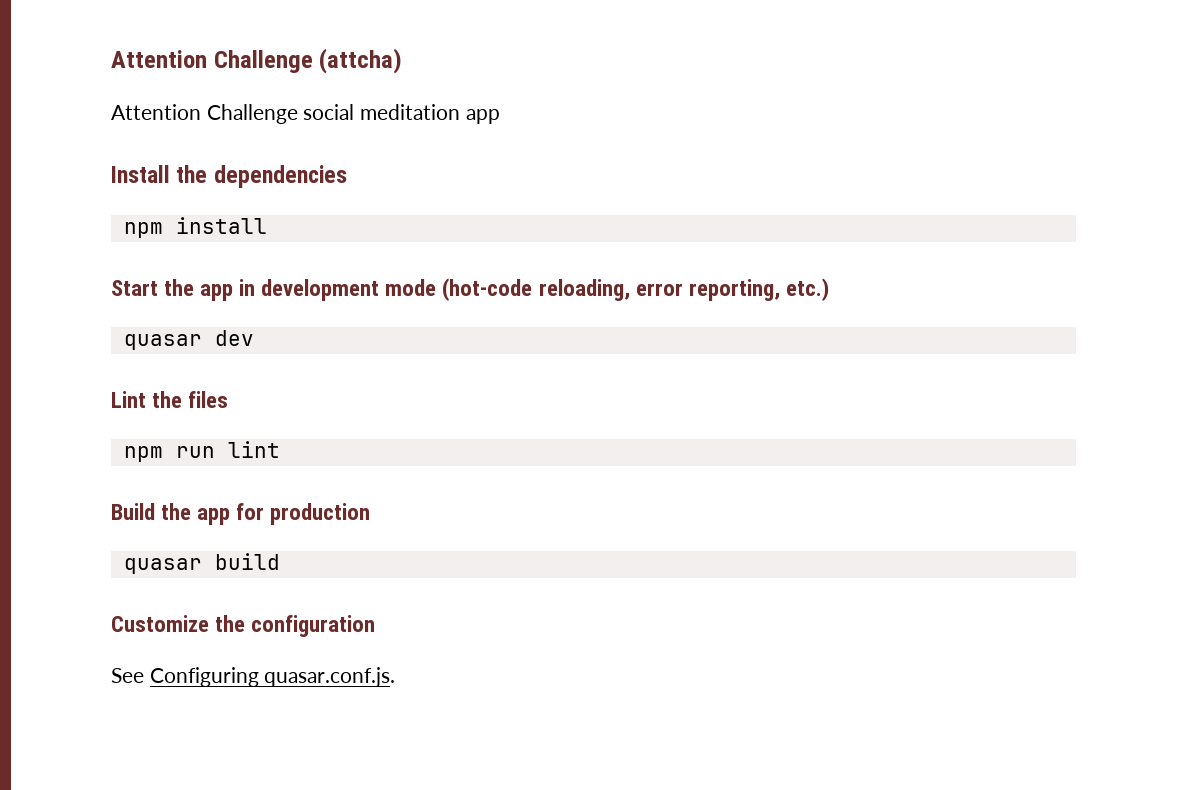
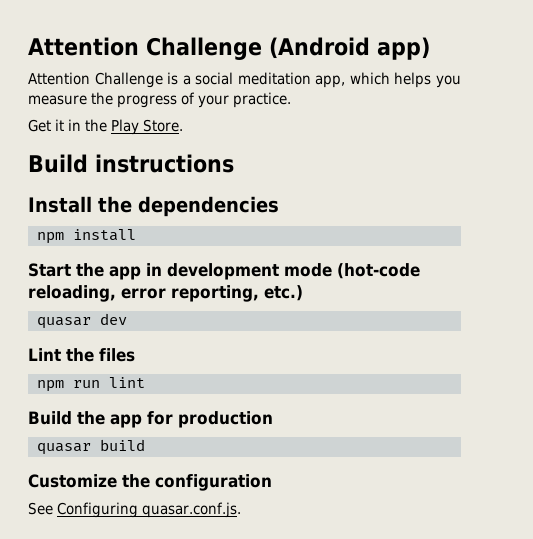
[111,48,403,74] [111,104,500,124] Attention Challenge (attcha) // Attention Challenge social meditation app -> [28,37,430,60] [28,72,461,88] [28,92,291,108] [28,119,183,135] [28,154,234,173] Attention Challenge (Android app) // Attention Challenge is a social meditation app, which helps you measure the progress of your practice. // Get it in the Play Store. // Build instructions

